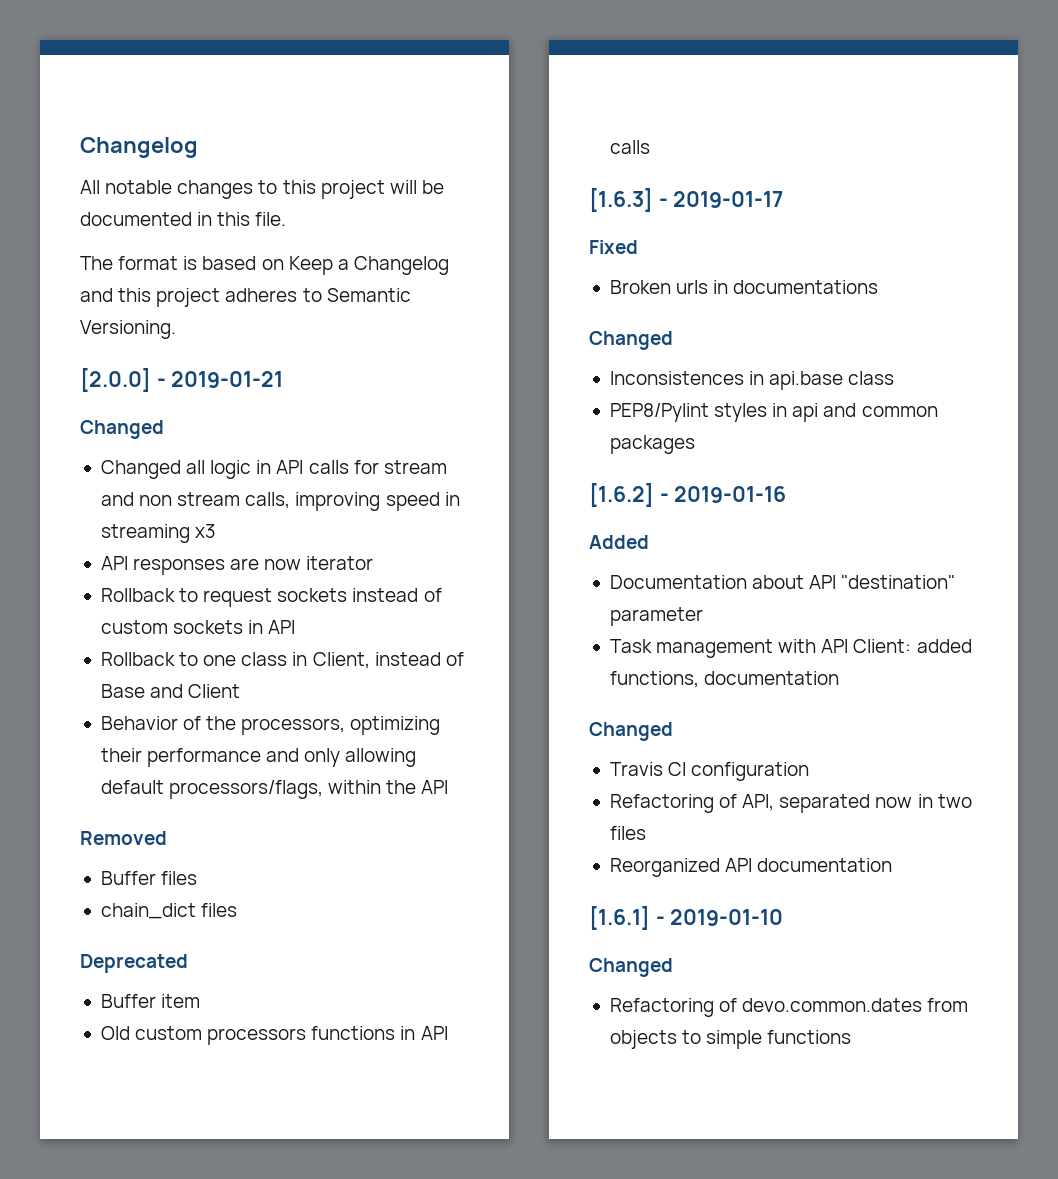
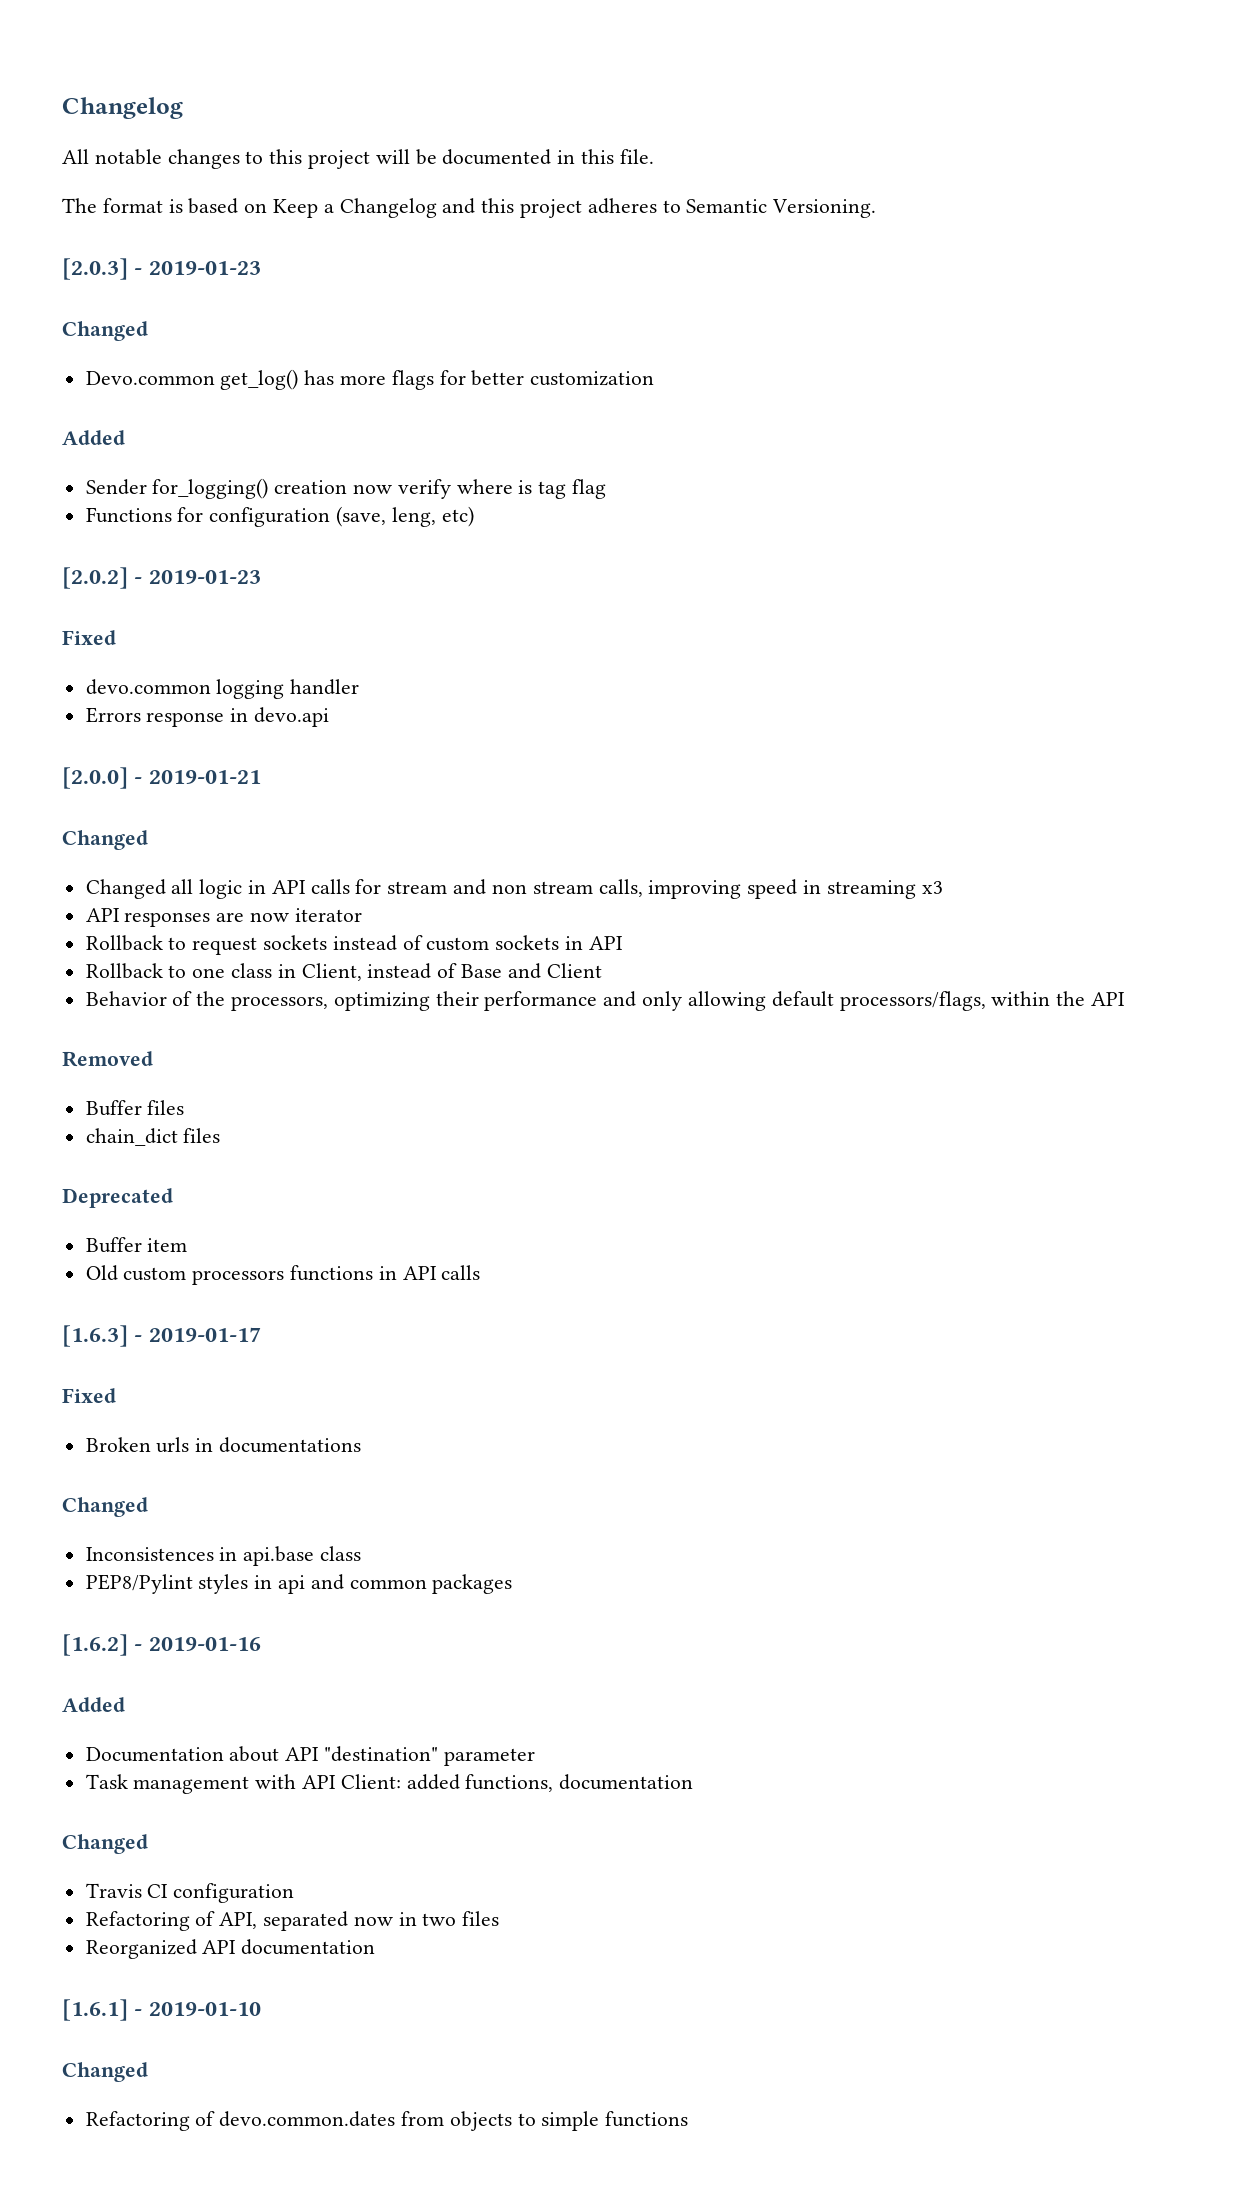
(176, 329) none -> [62,258,261,280] [62,321,148,341] [85,369,655,390] [62,430,125,445] [85,478,607,499] [85,506,474,527] [62,567,261,589] [62,630,116,645] [85,679,360,699] [85,707,330,727] // [2.0.3] - 2019-01-23 // Changed // Devo.common get_log() has more flags for better customization // Added // Sender for_logging() creation now verify where is tag flag // Functions for configuration (save, leng, etc) // [2.0.2] - 2019-01-23 // Fixed // devo.common logging handler // Errors response in devo.api

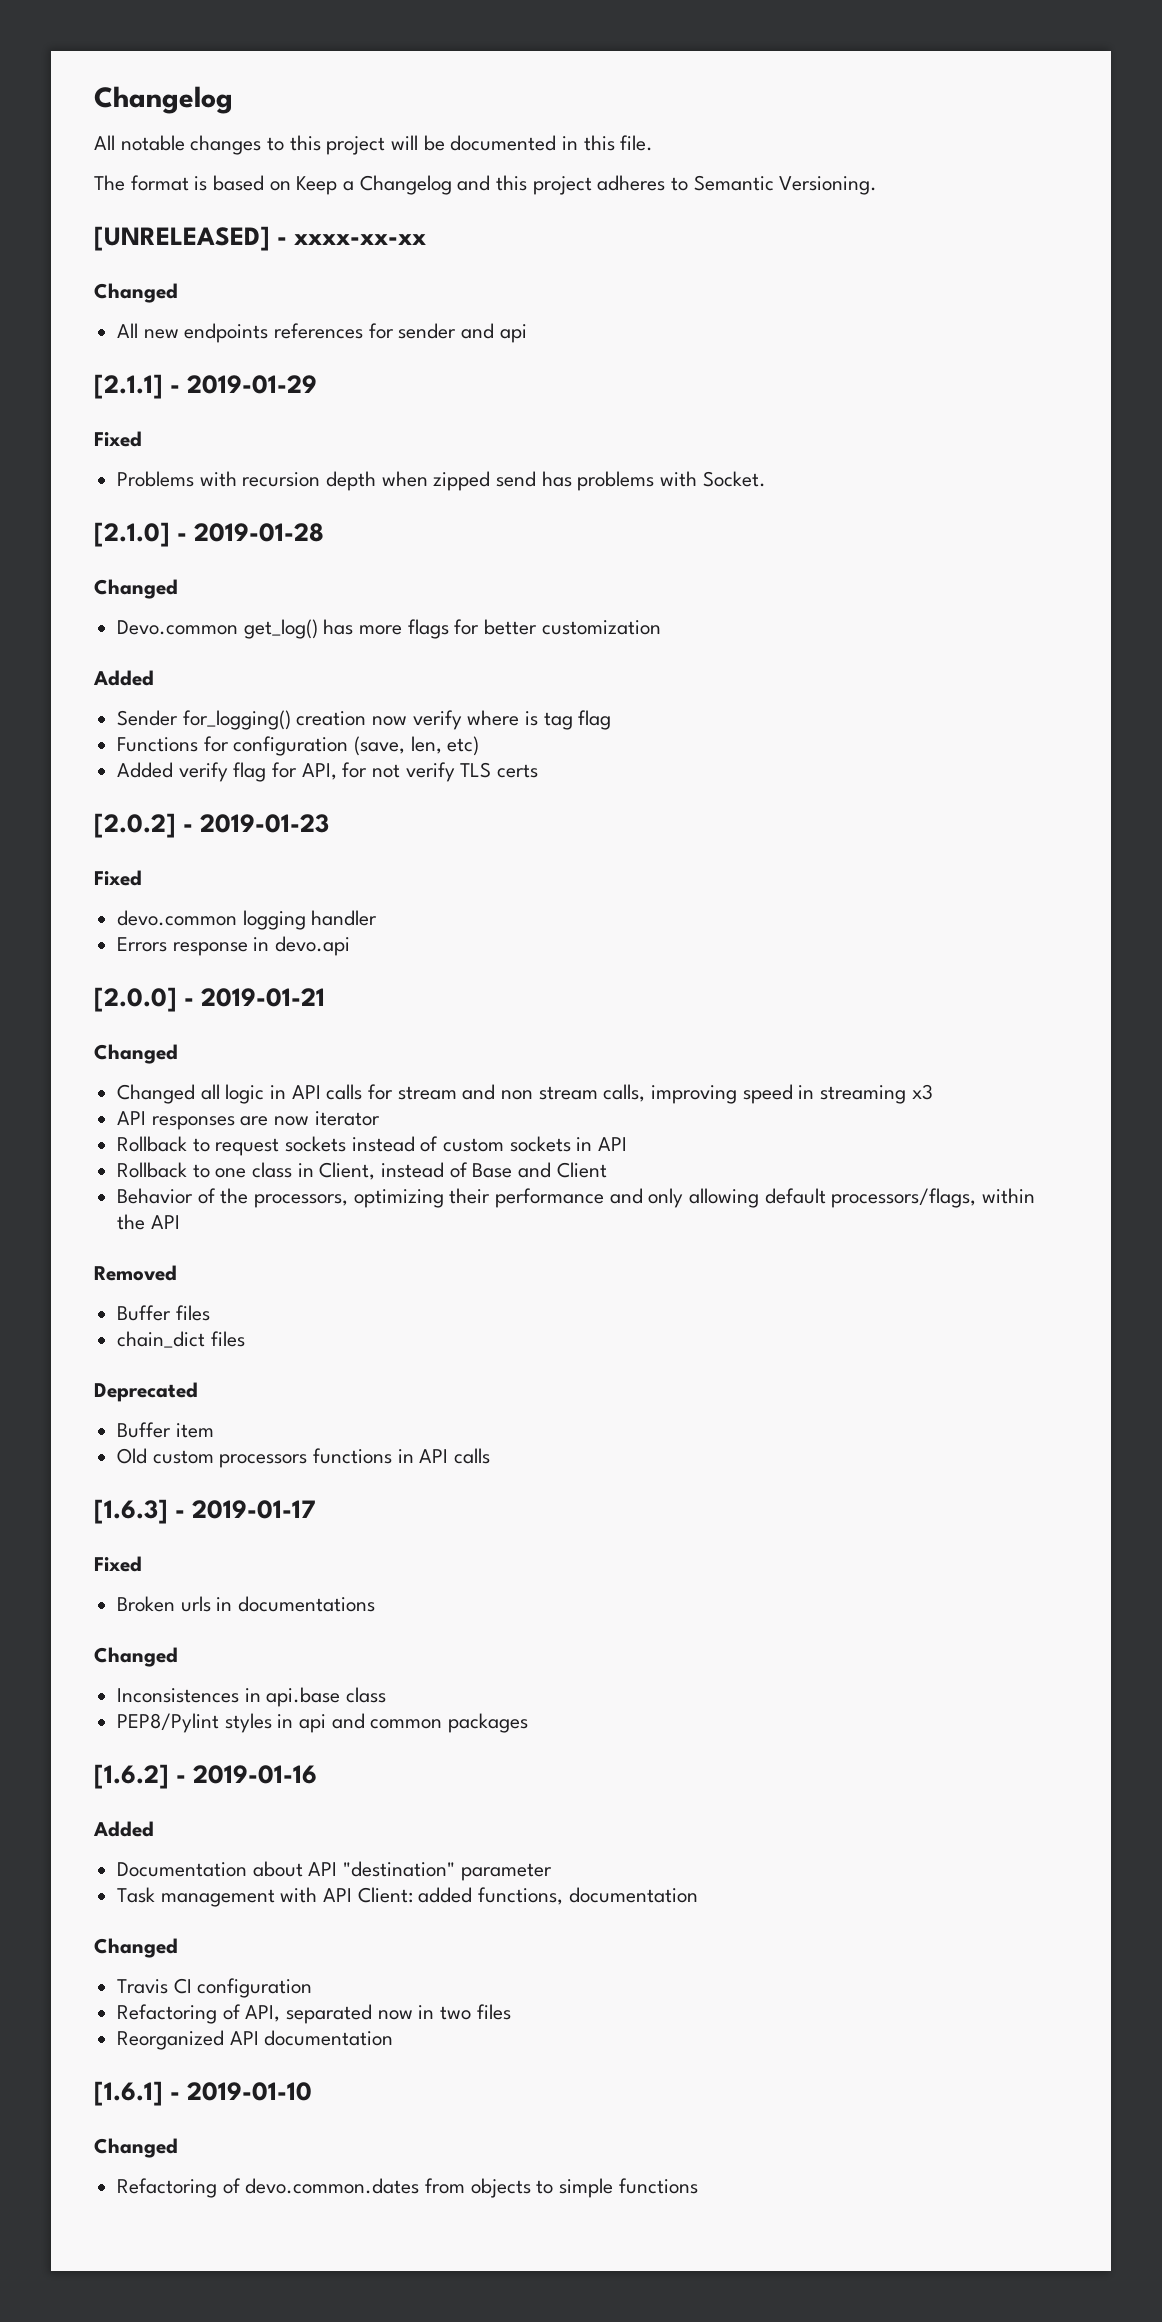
[62,258,261,280] [2.0.3] - 2019-01-23 -> [94,226,427,251] [94,283,178,303] [117,323,527,343] [94,374,318,399] [94,431,142,447] [117,471,766,491] [94,522,325,547] [UNRELEASED] - xxxx-xx-xx // Changed // All new endpoints references for sender and api // [2.1.1] - 2019-01-29 // Fixed // Problems with recursion depth when zipped send has problems with Socket. // [2.1.0] - 2019-01-28
[391,507,436,527] leng, -> [410,736,442,754] len,
(474, 516) none -> [117,762,539,782] // Added verify flag for API, for not verify TLS certs

